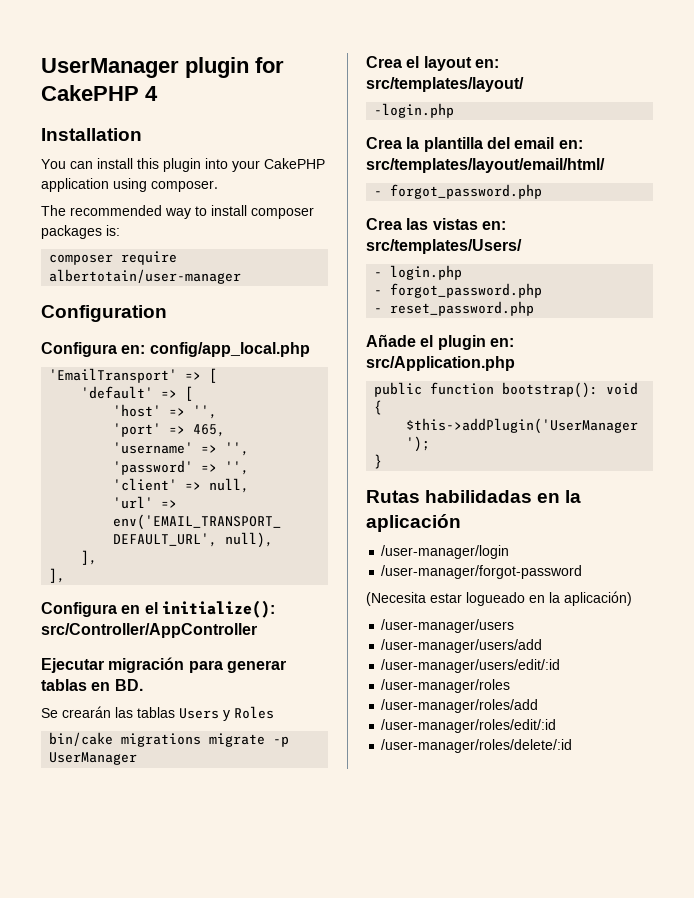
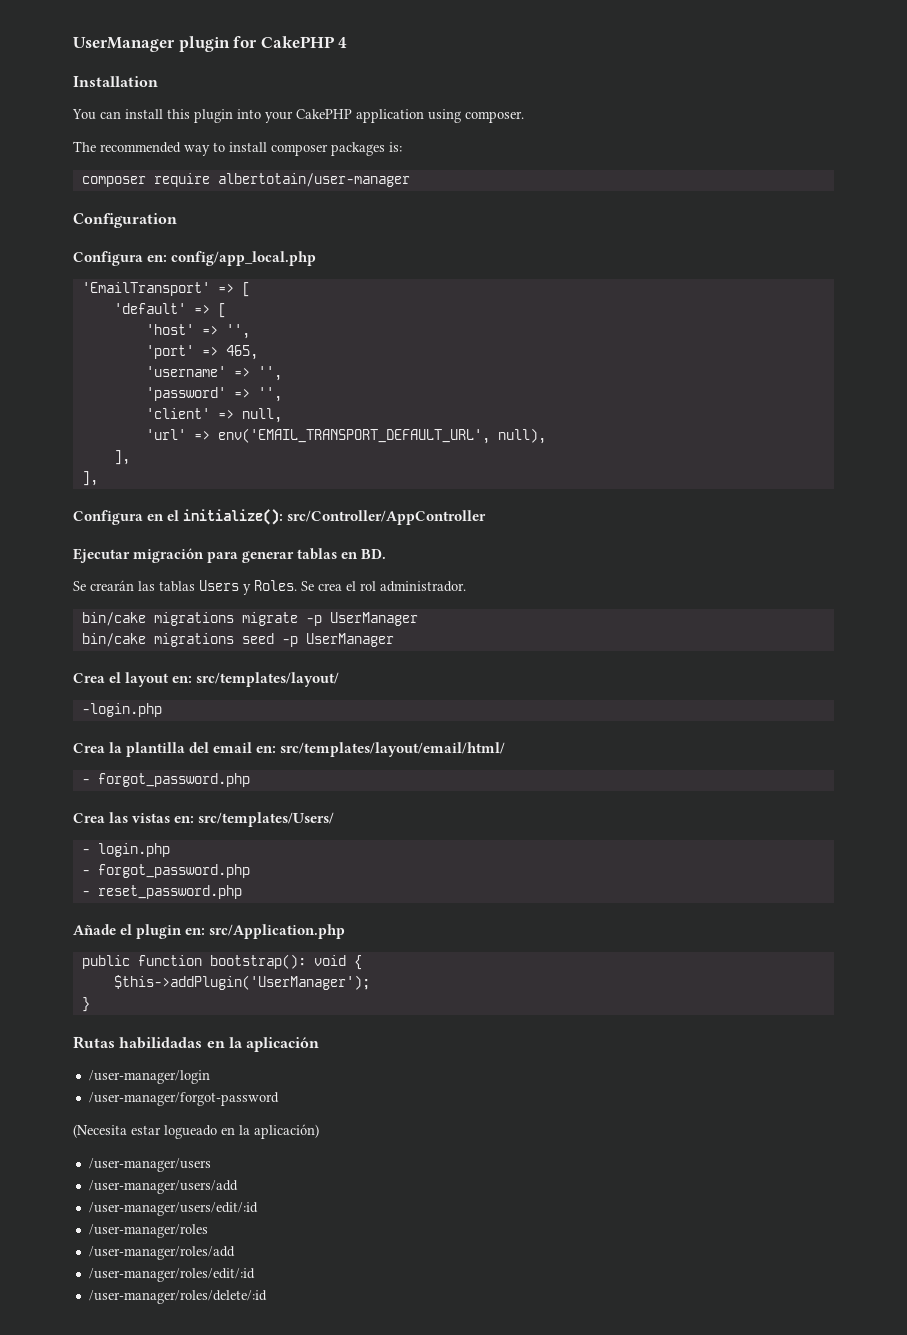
[234,706,274,719] Roles -> [254,580,466,592] Roles. Se crea el rol administrador.
(138, 758) none -> [81,633,394,647] // bin/cake migrations seed -p UserManager

